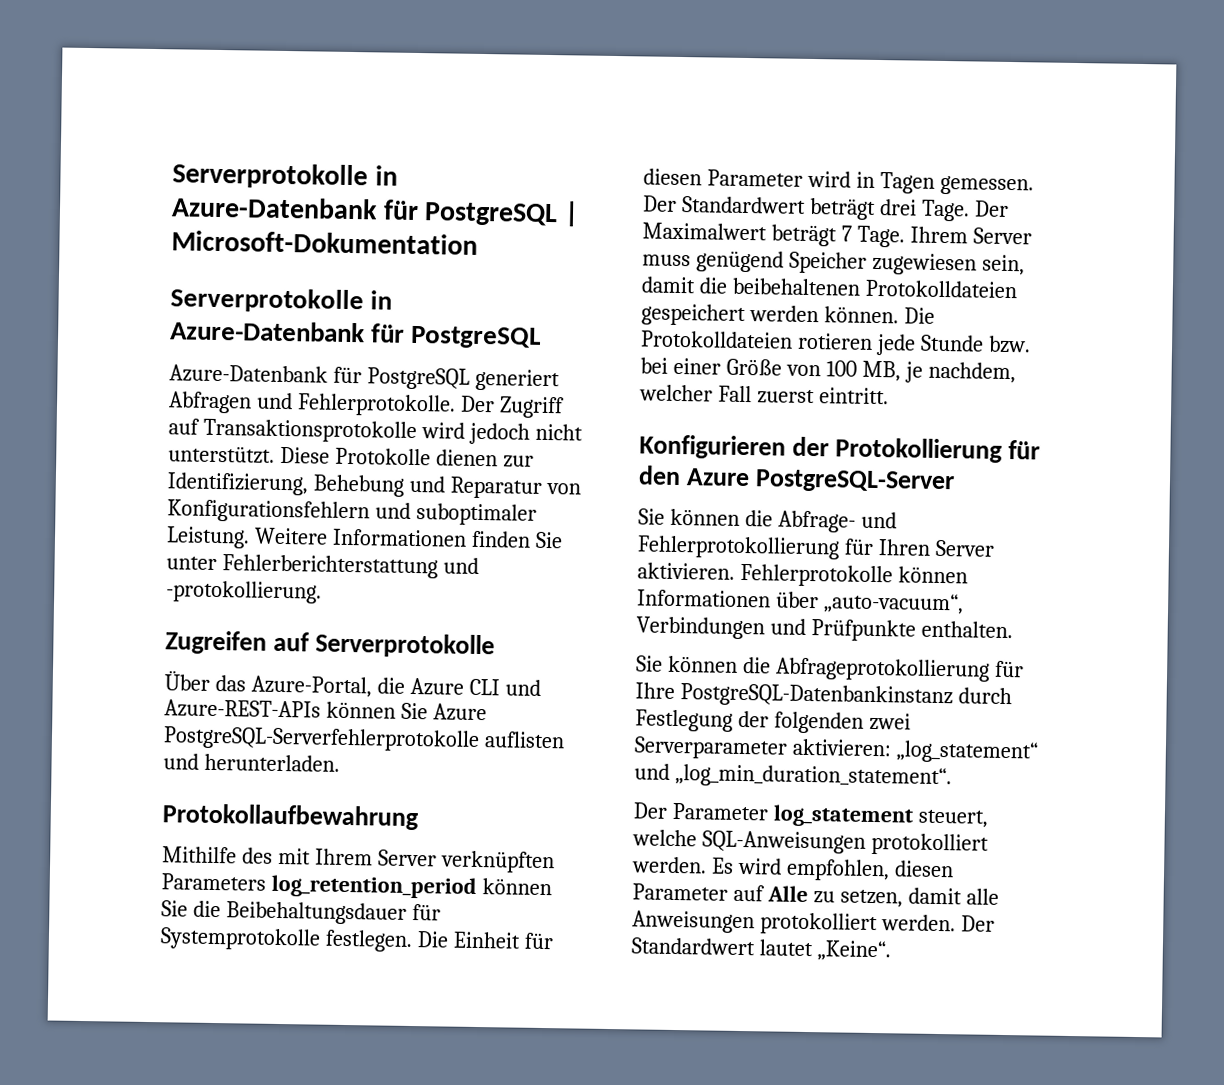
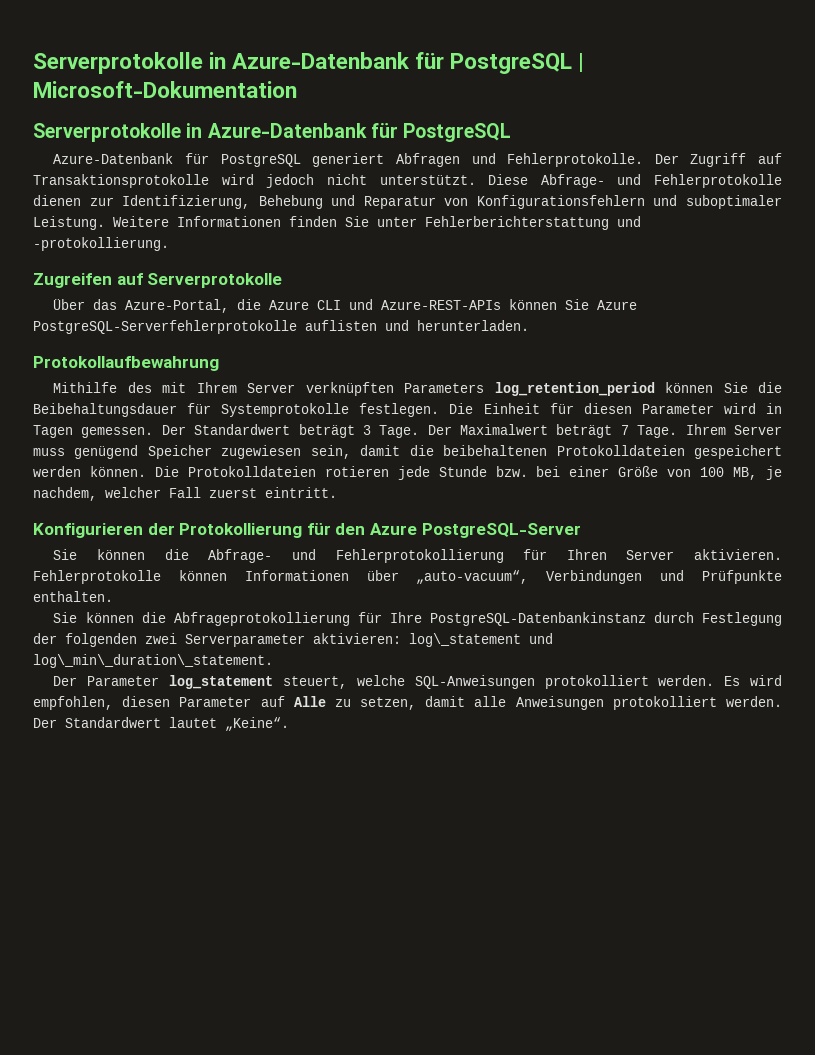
[334,447,431,466] Protokolle -> [540,174,782,188] Abfrage- und Fehlerprotokolle
[879,199,917,216] drei -> [362,425,371,435] 3
[895,740,1039,764] [634,763,952,790] „log_statement“ und „log_min_duration_statement“. -> [409,633,553,647] [33,654,273,668] log\_statement und log\_min\_duration\_statement.

